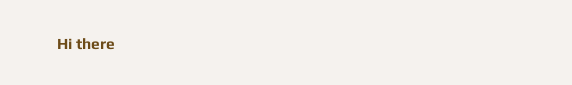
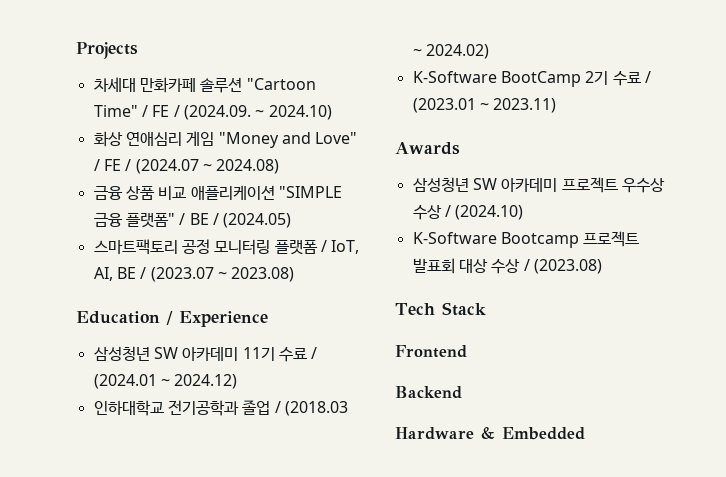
[57,38,116,50] Hi there -> [76,42,138,59] [93,77,316,93] [93,105,332,120] [93,131,358,148] [93,159,280,174] [93,185,342,200] [93,213,292,228] [93,239,360,255] [93,267,295,282] [76,311,268,327] [93,346,318,362] [93,374,238,389] [93,400,348,416] [412,44,489,59] [412,71,651,87] [412,98,557,113] [395,142,460,155] [412,177,665,193] [412,205,524,220] [412,231,640,248] [412,258,602,274] [395,302,486,316] [395,345,467,358] [395,386,462,399] [395,427,585,440] Projects // 차세대 만화카페 솔루션 "Cartoon Time" / FE / (2024.09. ~ 2024.10) // 화상 연애심리 게임 "Money and Love" / FE / (2024.07 ~ 2024.08) // 금융 상품 비교 애플리케이션 "SIMPLE 금융 플랫폼" / BE / (2024.05) // 스마트팩토리 공정 모니터링 플랫폼 / IoT, AI, BE / (2023.07 ~ 2023.08) // Education / Experience // 삼성청년 SW 아카데미 11기 수료 / (2024.01 ~ 2024.12) // 인하대학교 전기공학과 졸업 / (2018.03 ~ 2024.02) // K-Software BootCamp 2기 수료 / (2023.01 ~ 2023.11) // Awards // 삼성청년 SW 아카데미 프로젝트 우수상 수상 / (2024.10) // K-Software Bootcamp 프로젝트 발표회 대상 수상 / (2023.08) // Tech Stack // Frontend // Backend // Hardware & Embedded

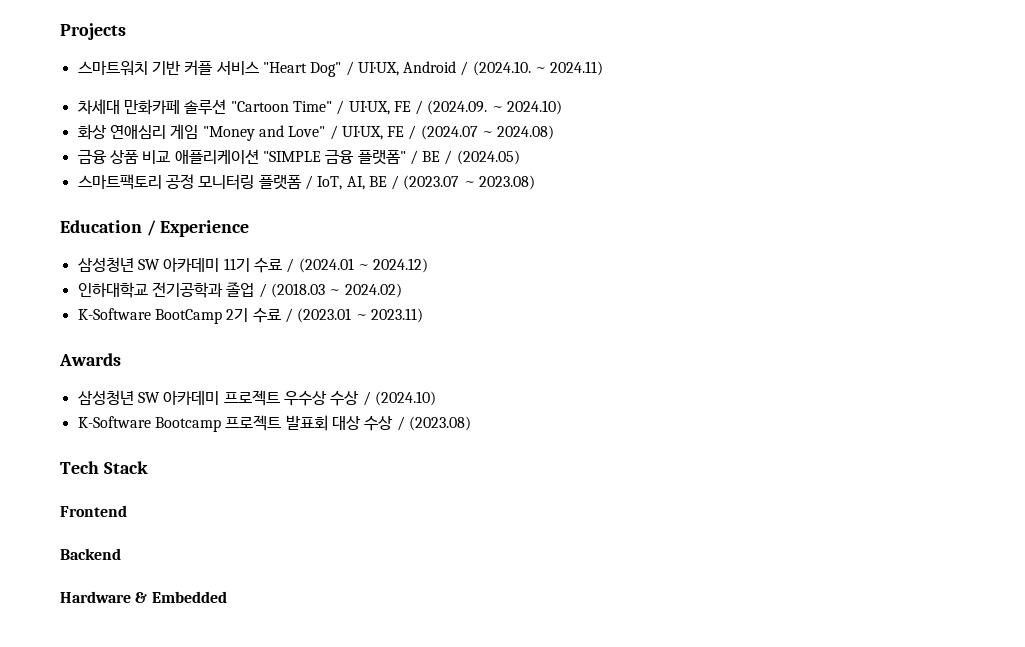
(138, 50) none -> [77,60,604,77] // 스마트워치 기반 커플 서비스 "Heart Dog" / UI·UX, Android / (2024.10. ~ 2024.11)
(148, 111) none -> [348,101,390,115] UI·UX,
(100, 165) none -> [341,126,383,140] UI·UX,

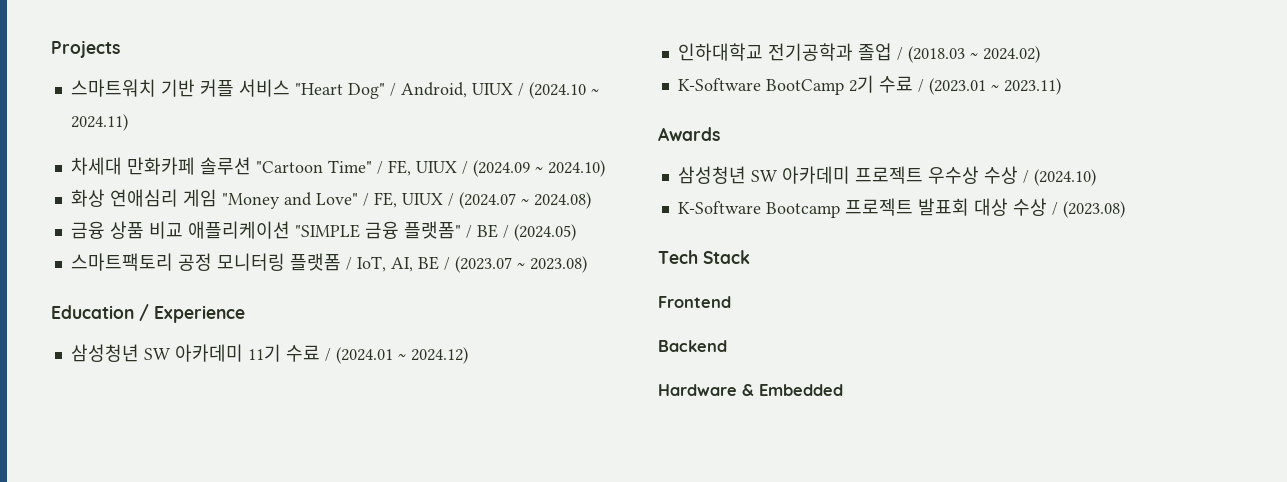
[357,61,531,76] UI·UX, Android / (2024.10. -> [400,82,586,99] Android, UIUX / (2024.10
[348,100,488,115] UI·UX, FE / (2024.09. -> [387,160,530,177] FE, UIUX / (2024.09
[341,126,405,140] UI·UX, FE -> [373,192,443,208] FE, UIUX

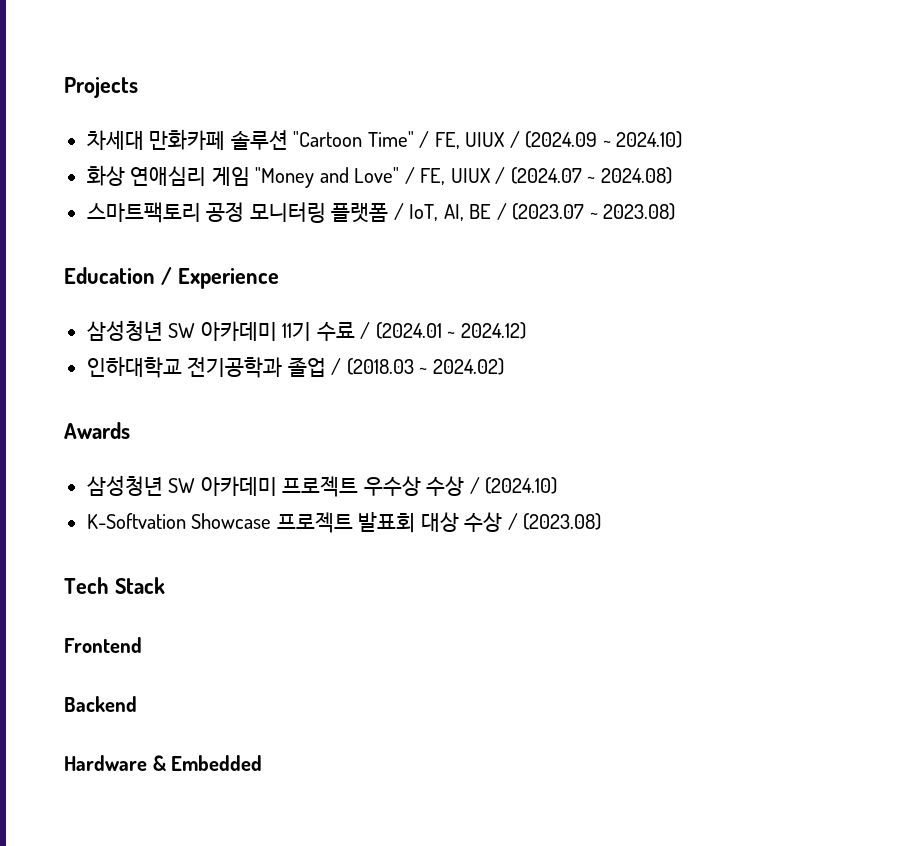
[70,79,599,99] [70,114,128,131] // 스마트워치 기반 커플 서비스 "Heart Dog" / Android, UIUX / (2024.10 ~ 2024.11) -> (138, 87) none
[70,221,576,241] // 금융 상품 비교 애플리케이션 "SIMPLE 금융 플랫폼" / BE / (2024.05) -> (672, 175) none
[677,75,1061,95] // K-Software BootCamp 2기 수료 / (2023.01 ~ 2023.11) -> (504, 366) none
[677,201,840,218] K-Software Bootcamp -> [86,513,272,529] K-Softvation Showcase

